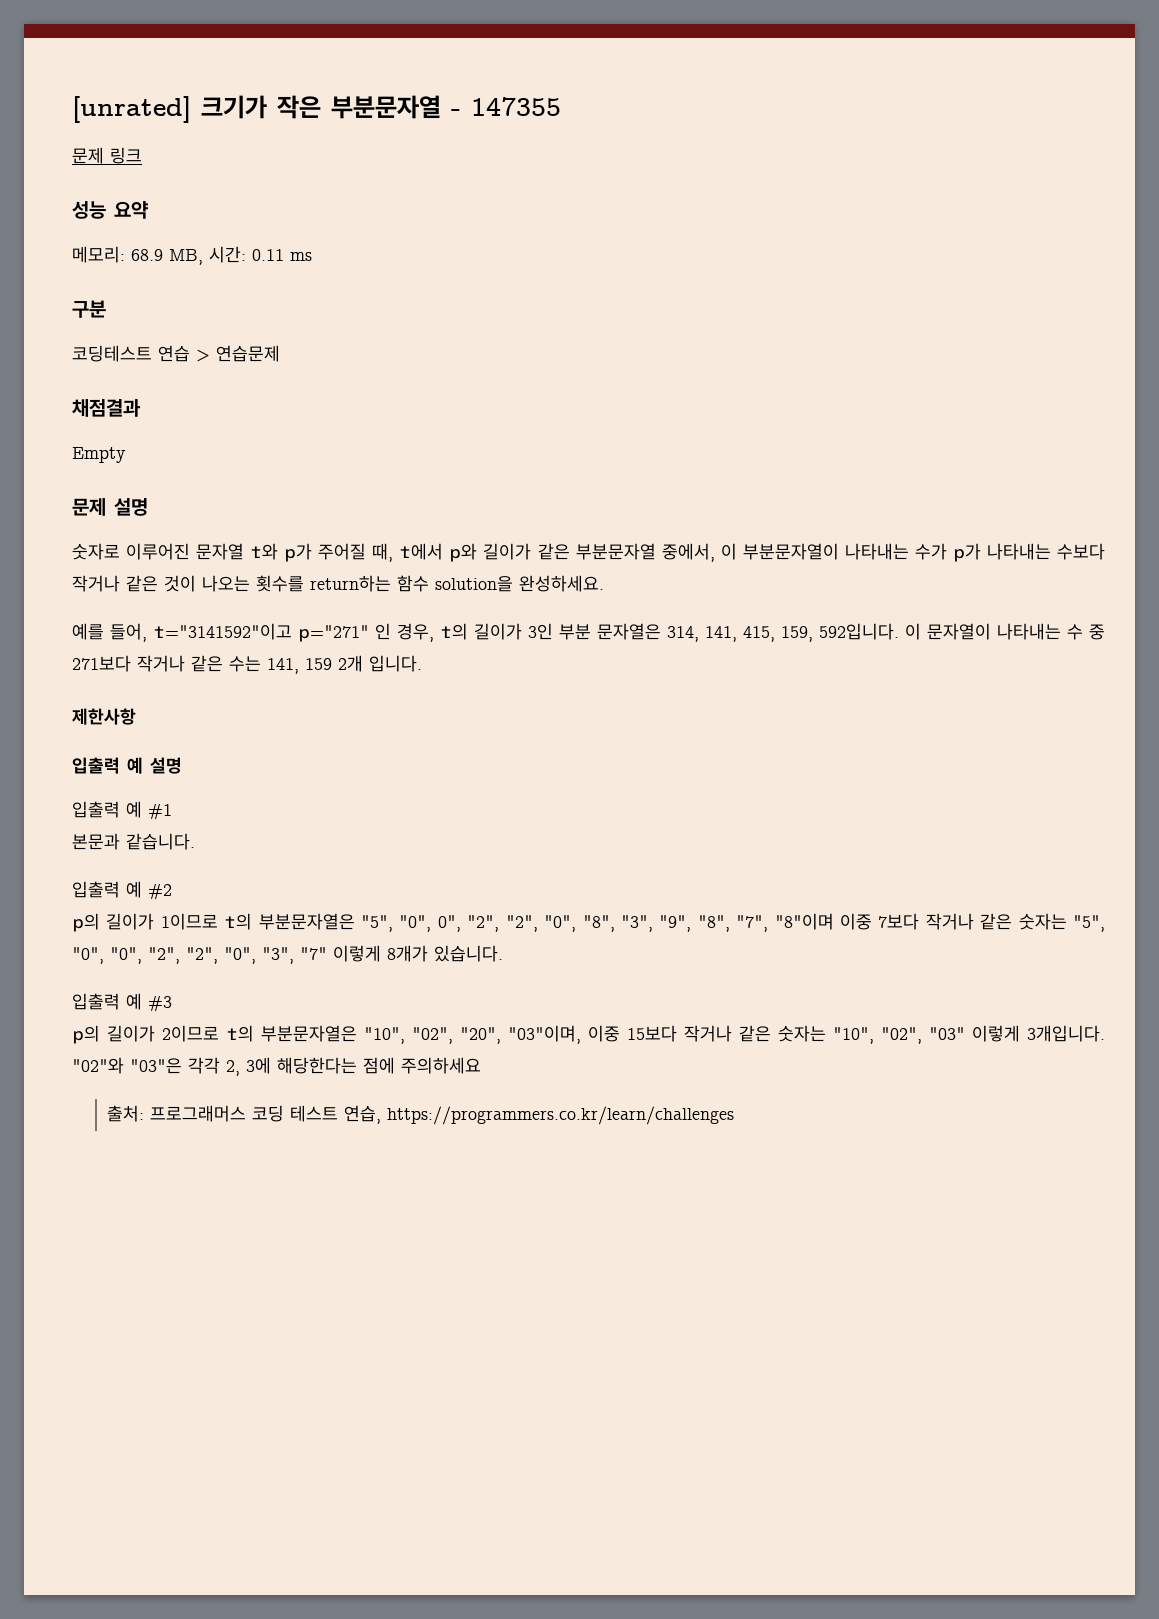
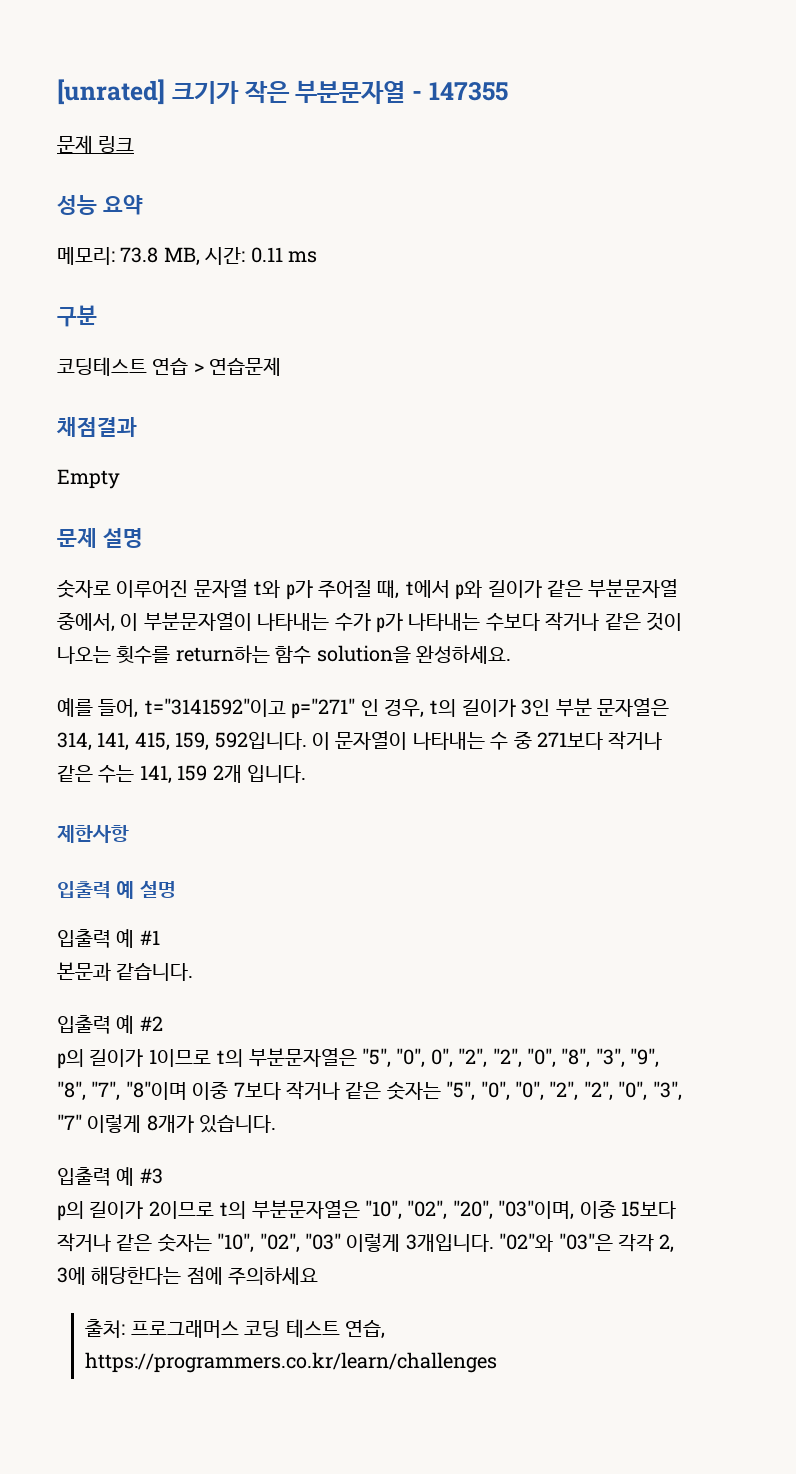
[131,249,163,261] 68.9 -> [120,247,159,263] 73.8

